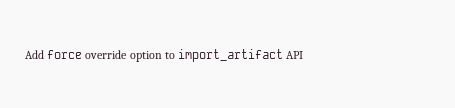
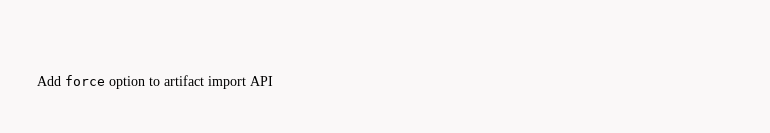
[85,50,128,59] override -> (105, 80) none
[178,49,284,62] import_artifact -> [164,75,246,89] artifact import

